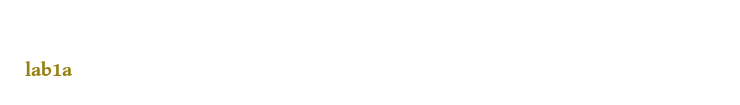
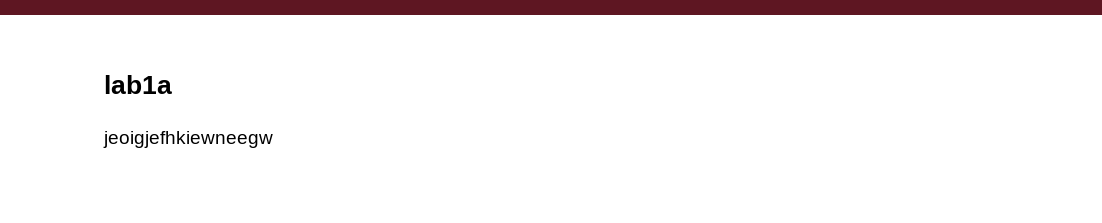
(73, 68) none -> [103,131,273,148] // jeoigjefhkiewneegw

